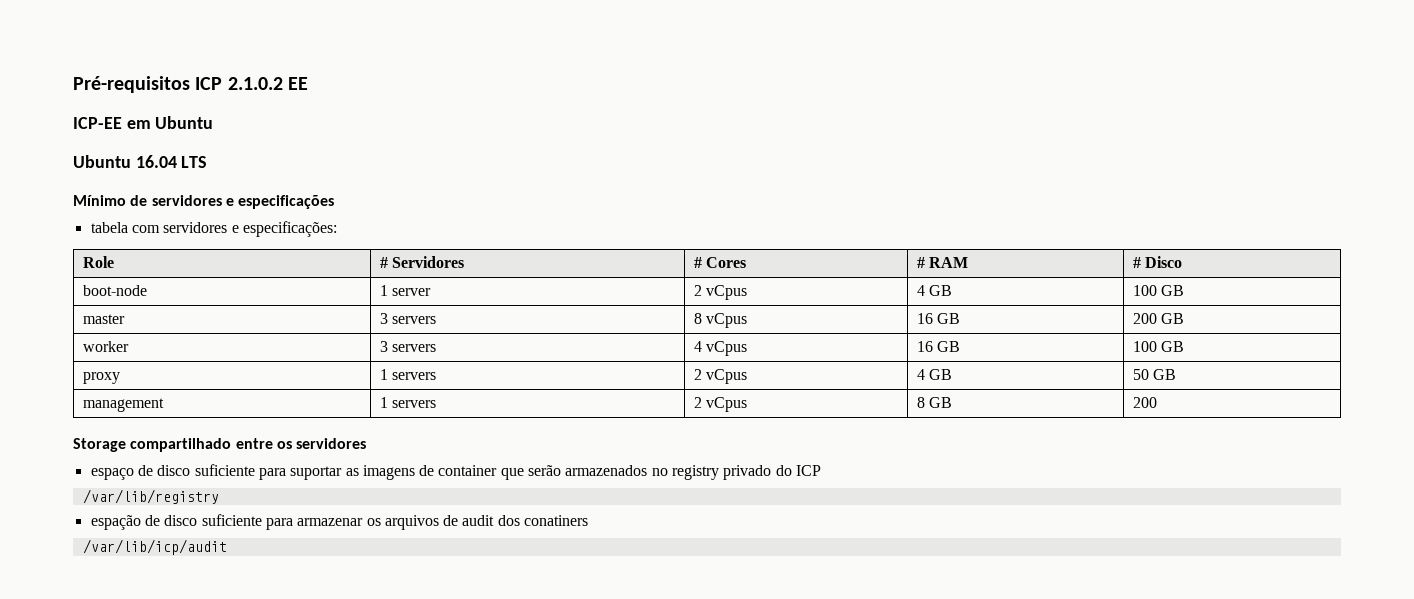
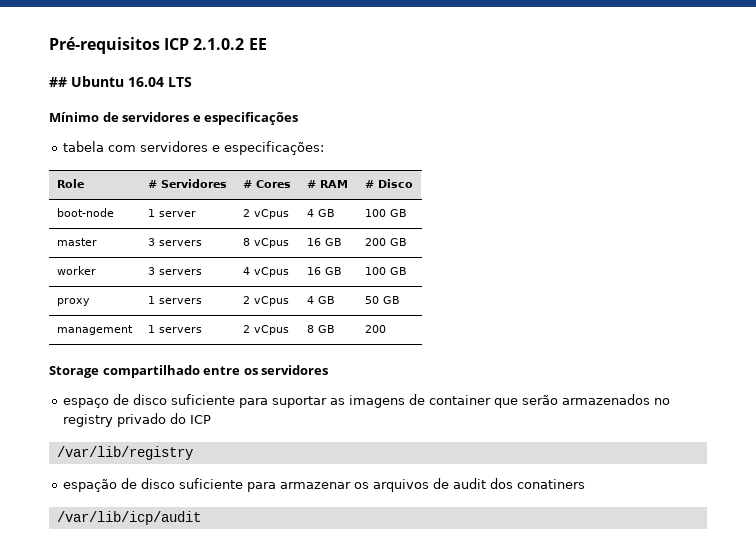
[73,116,214,129] ICP-EE em Ubuntu // -> [49,77,67,87] ##

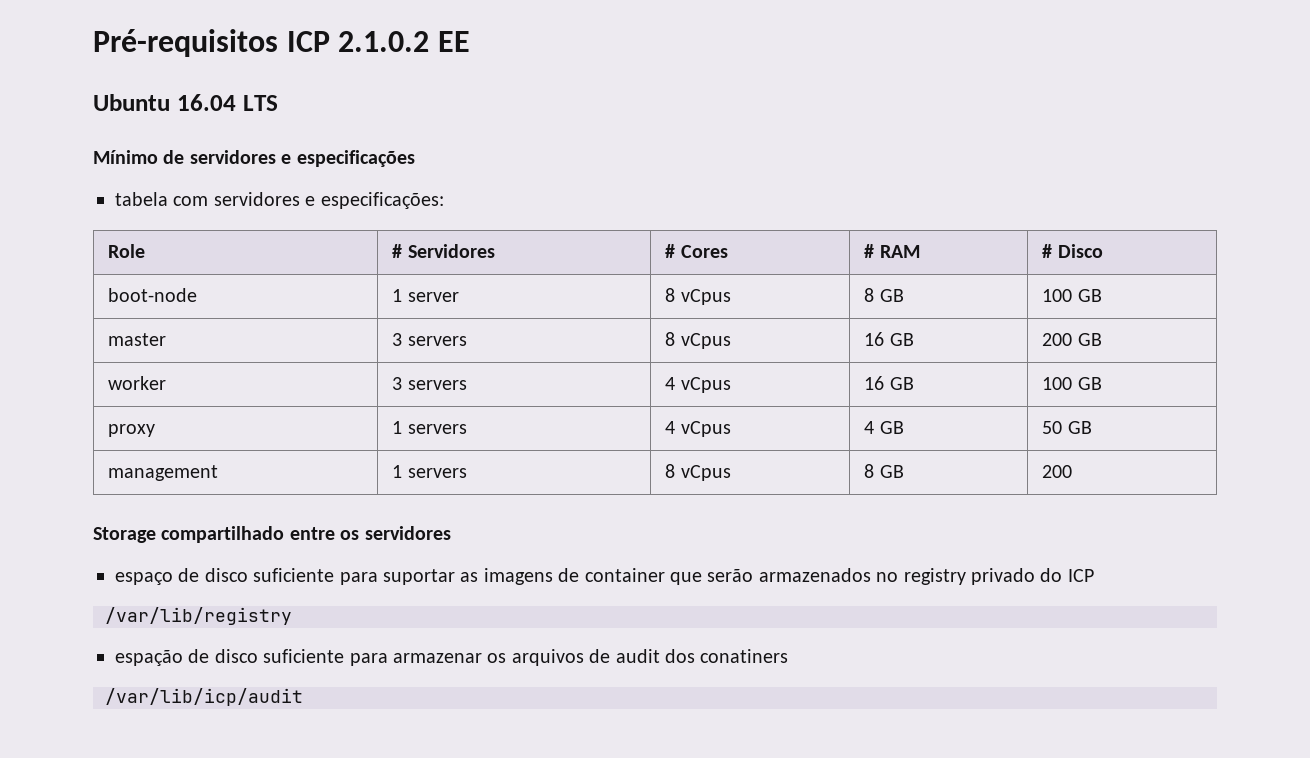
[49,77,67,87] ## -> (470, 41) none
[242,209,289,219] [306,209,314,217] 2 vCpus | 4 -> [665,288,731,305] [864,288,875,302] 8 vCpus | 8
[242,296,250,304] 2 -> [665,421,676,434] 4
[242,325,250,333] 2 -> [665,464,676,478] 8

